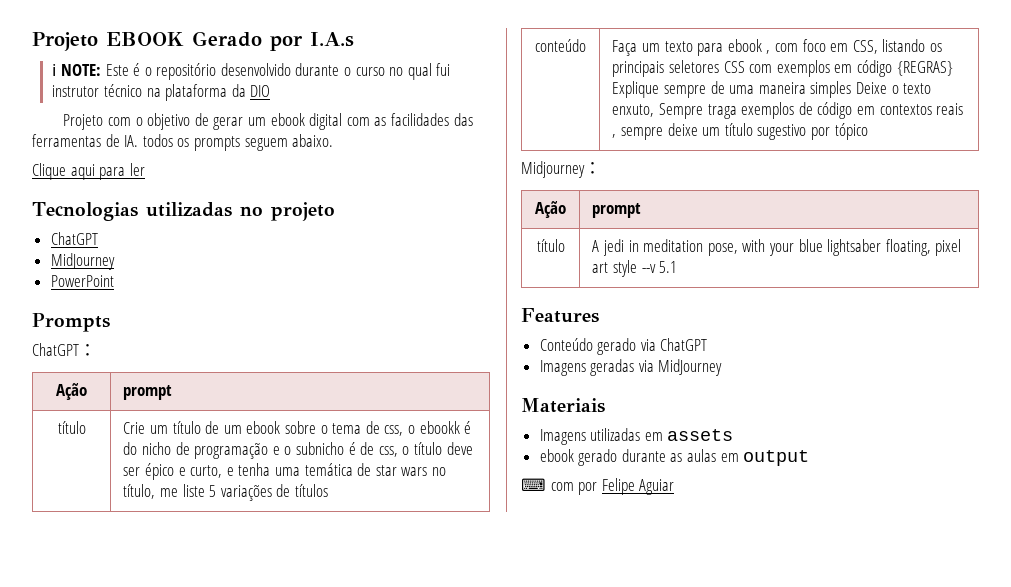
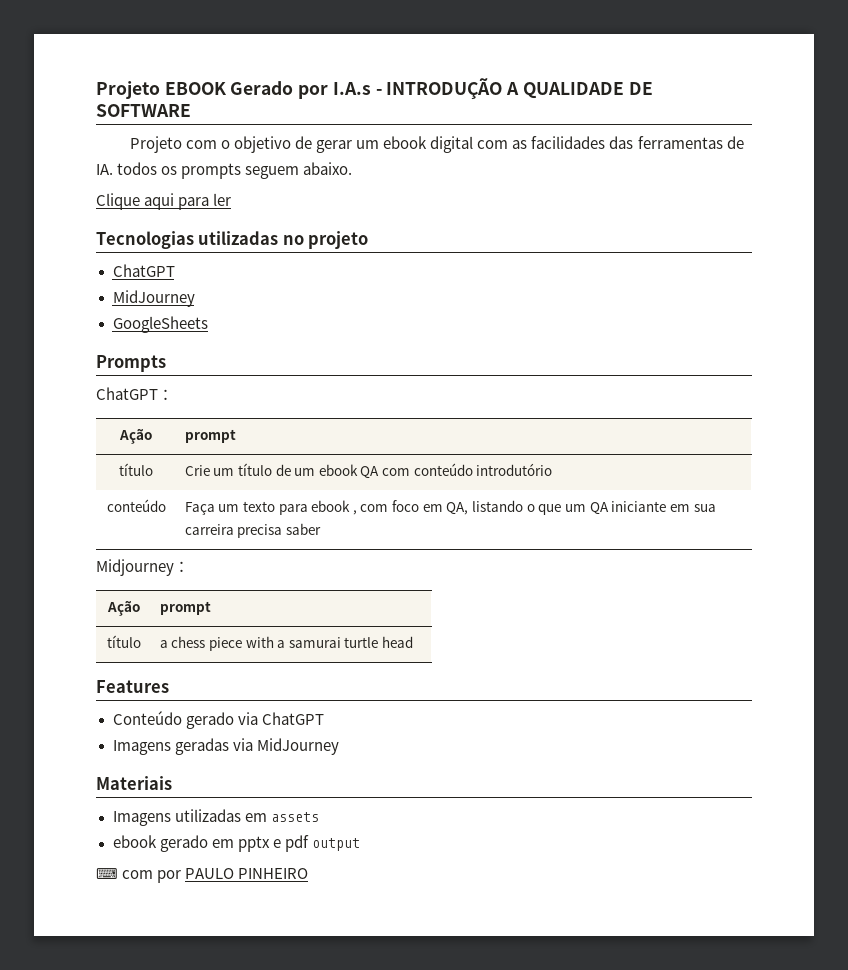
[52,63,451,80] [52,84,271,101] // ℹ NOTE: Este é o repositório desenvolvido durante o curso no qual fui instrutor técnico na plataforma da DIO -> [375,78,653,100] [96,104,191,117] - INTRODUÇÃO A QUALIDADE DE SOFTWARE
[50,275,114,287] PowerPoint -> [112,316,208,333] GoogleSheets
[285,421,472,436] [123,442,473,459] [123,463,446,480] [123,484,329,501] sobre o tema de css, o ebookk é do nicho de programação e o subnicho é de css, o título deve ser épico e curto, e tenha uma temática de star wars no título, me liste 5 variações de títulos -> [360,463,553,479] QA com conteúdo introdutório
[852,39,942,54] [612,60,953,77] [612,81,932,98] [612,102,964,119] [612,123,868,140] CSS, listando os principais seletores CSS com exemplos em código {REGRAS} Explique sempre de uma maneira simples Deixe o texto enxuto, Sempre traga exemplos de código em contextos reais , sempre deixe um título sugestivo por tópico -> [446,500,716,515] [184,523,321,538] QA, listando o que um QA iniciante em sua carreira precisa saber
[592,239,962,256] [592,260,678,277] A jedi in meditation pose, with your blue lightsaber floating, pixel art style --v 5.1 -> [159,636,414,651] a chess piece with a samurai turtle head
[621,449,739,462] durante as aulas em -> [211,835,309,852] em pptx e pdf
[601,478,675,495] Felipe Aguiar -> [185,868,309,879] PAULO PINHEIRO

